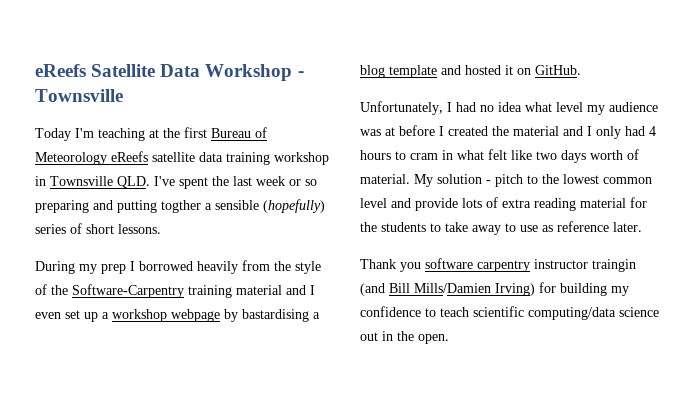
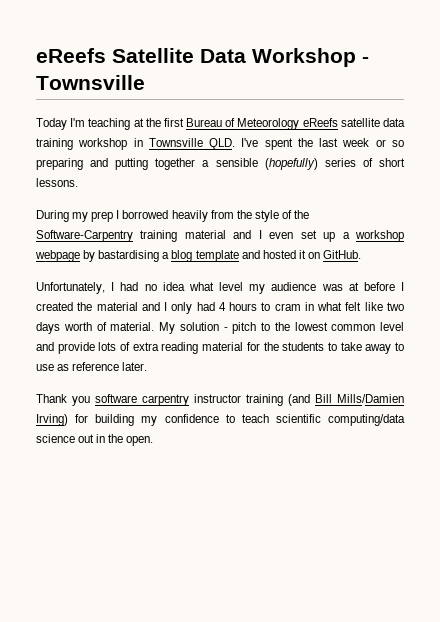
[161,200,201,213] togther -> [155,158,196,170] together
[592,259,636,272] traingin -> [246,394,283,406] training

